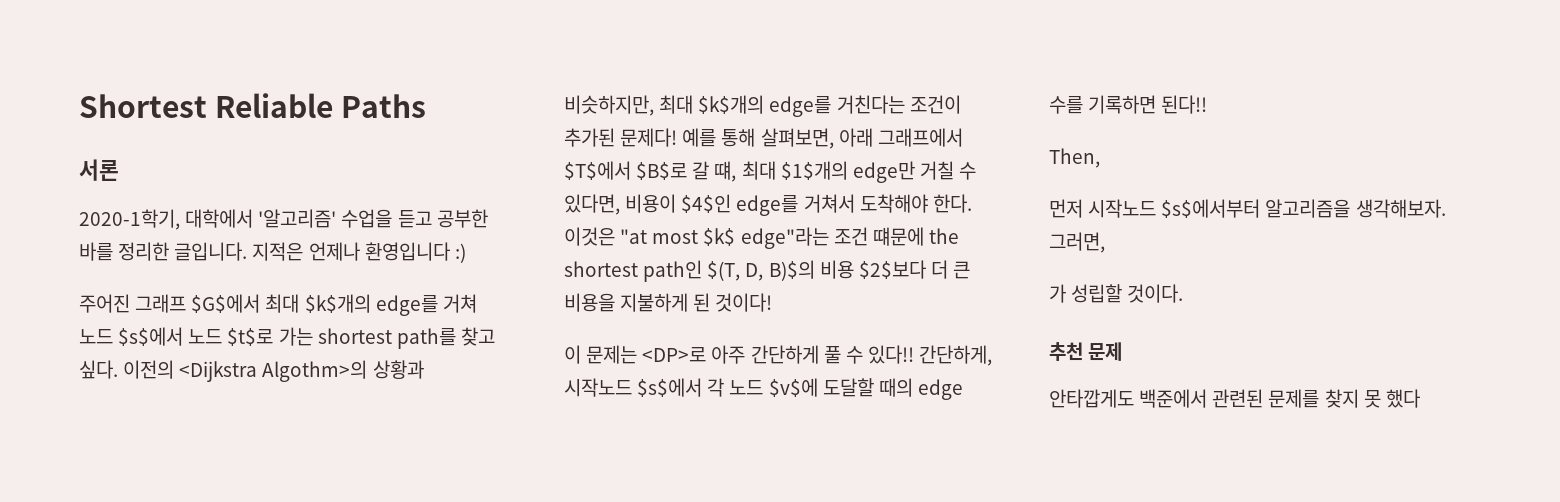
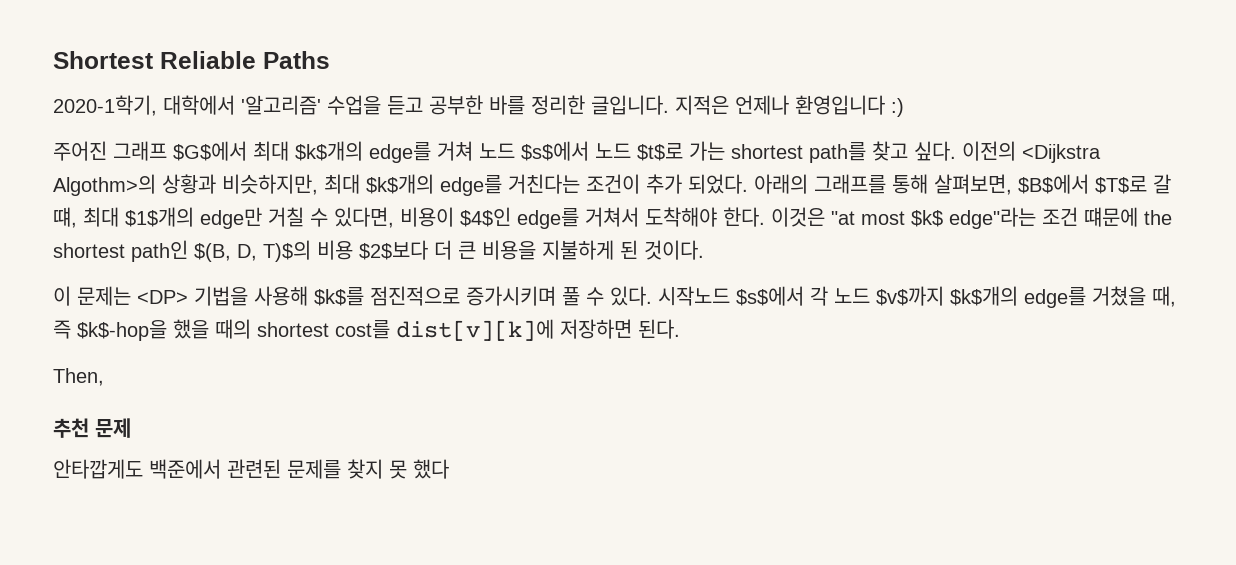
[79,159,119,181] // 서론 -> (330, 60) none
[564,128,963,149] [564,161,688,180] 추가된 문제다! 예를 통해 살펴보면, 아래 그래프에서 $T$에서 $B$로 -> [646,174,1147,195] 추가 되었다. 아래의 그래프를 통해 살펴보면, $B$에서 $T$로
[707,260,815,281] $(T, D, B)$의 -> [194,240,311,262] $(B, D, T)$의
[715,293,773,312] 것이다! -> [644,240,704,260] 것이다.
[642,345,993,366] [564,378,963,400] [1049,95,1208,114] [1049,148,1100,168] [1049,199,1446,218] [1049,232,1105,253] [1049,284,1184,303] <DP>로 아주 간단하게 풀 수 있다!! 간단하게, 시작노드 $s$에서 각 노드 $v$에 도달할 때의 edge 수를 기록하면 된다!! // Then, // 먼저 시작노드 $s$에서부터 알고리즘을 생각해보자. 그러면, // 가 성립할 것이다. -> [137,286,1176,308] [53,319,680,341] [53,368,104,386] <DP> 기법을 사용해 $k$를 점진적으로 증가시키며 풀 수 있다. 시작노드 $s$에서 각 노드 $v$까지 $k$개의 edge를 거쳤을 때, 즉 $k$-hop을 했을 때의 shortest cost를 dist[v][k]에 저장하면 된다. // Then,

